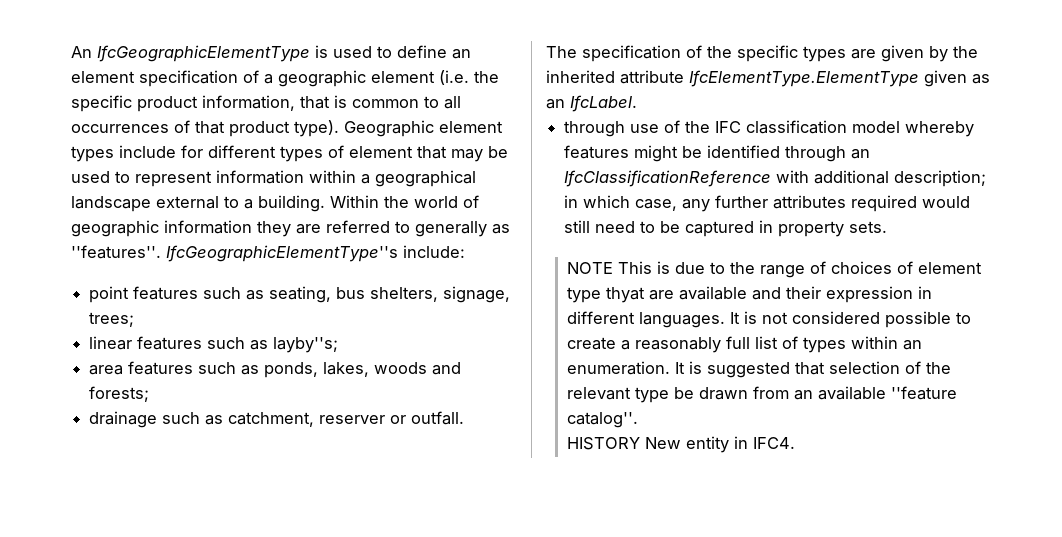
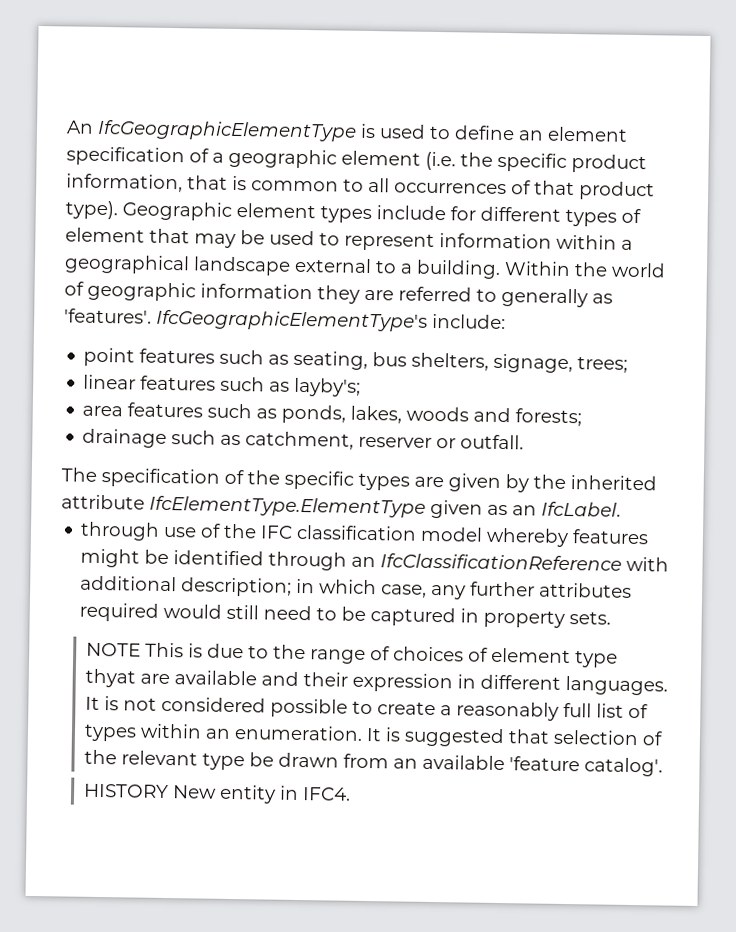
[71,245,398,262] ''features''. IfcGeographicElementType''s -> [64,308,428,332] 'features'. IfcGeographicElementType's
[273,337,339,353] layby''s; -> [294,377,362,397] layby's;
[890,386,957,400] [566,412,638,428] ''feature catalog''. -> [508,756,663,777] 'feature catalog'.

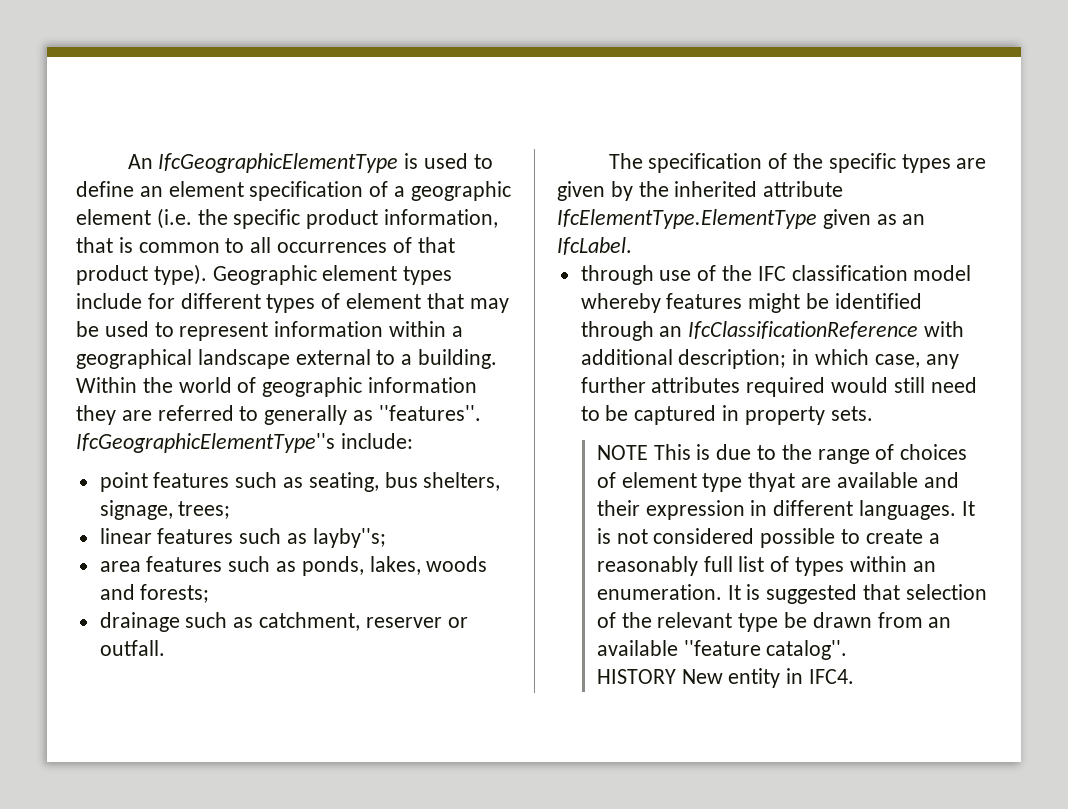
[64,308,428,332] 'features'. IfcGeographicElementType's -> [378,405,481,421] [76,433,335,453] ''features''. IfcGeographicElementType''s
[294,377,362,397] layby's; -> [312,528,386,548] layby''s;
[508,756,663,777] 'feature catalog'. -> [683,640,848,660] ''feature catalog''.

